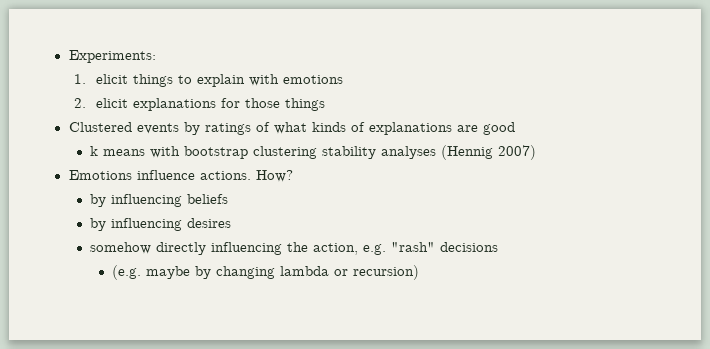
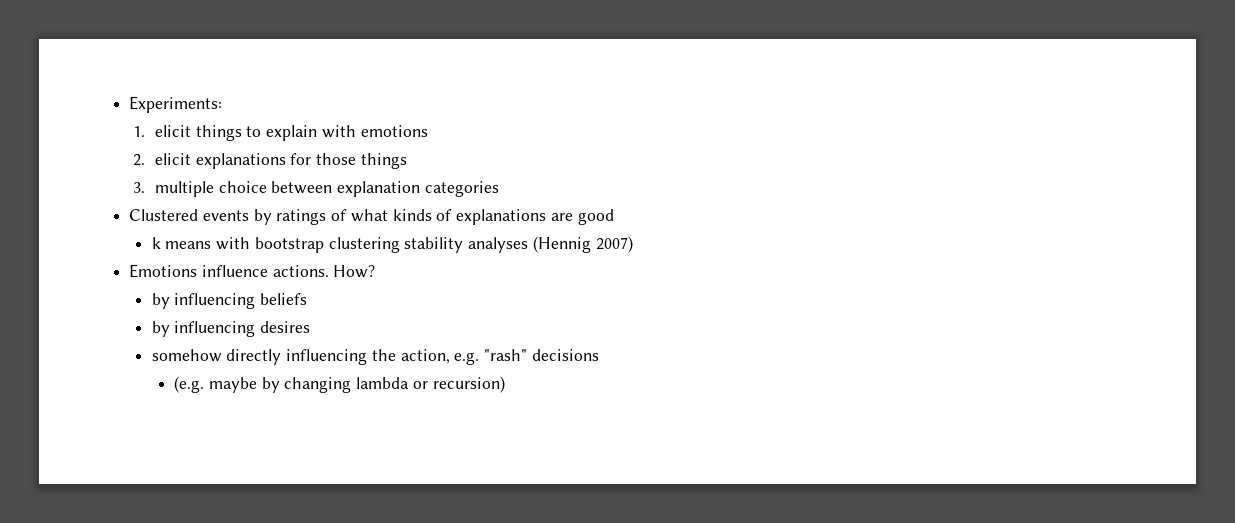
(325, 104) none -> [132,181,499,197] // 3. multiple choice between explanation categories

